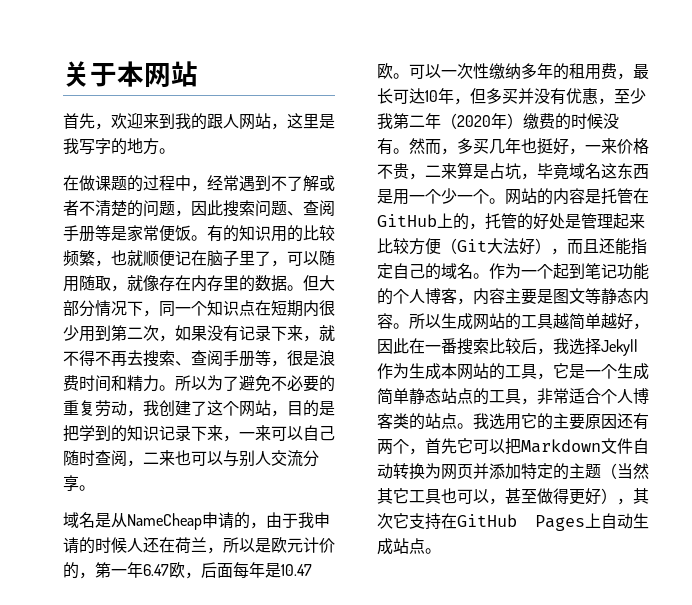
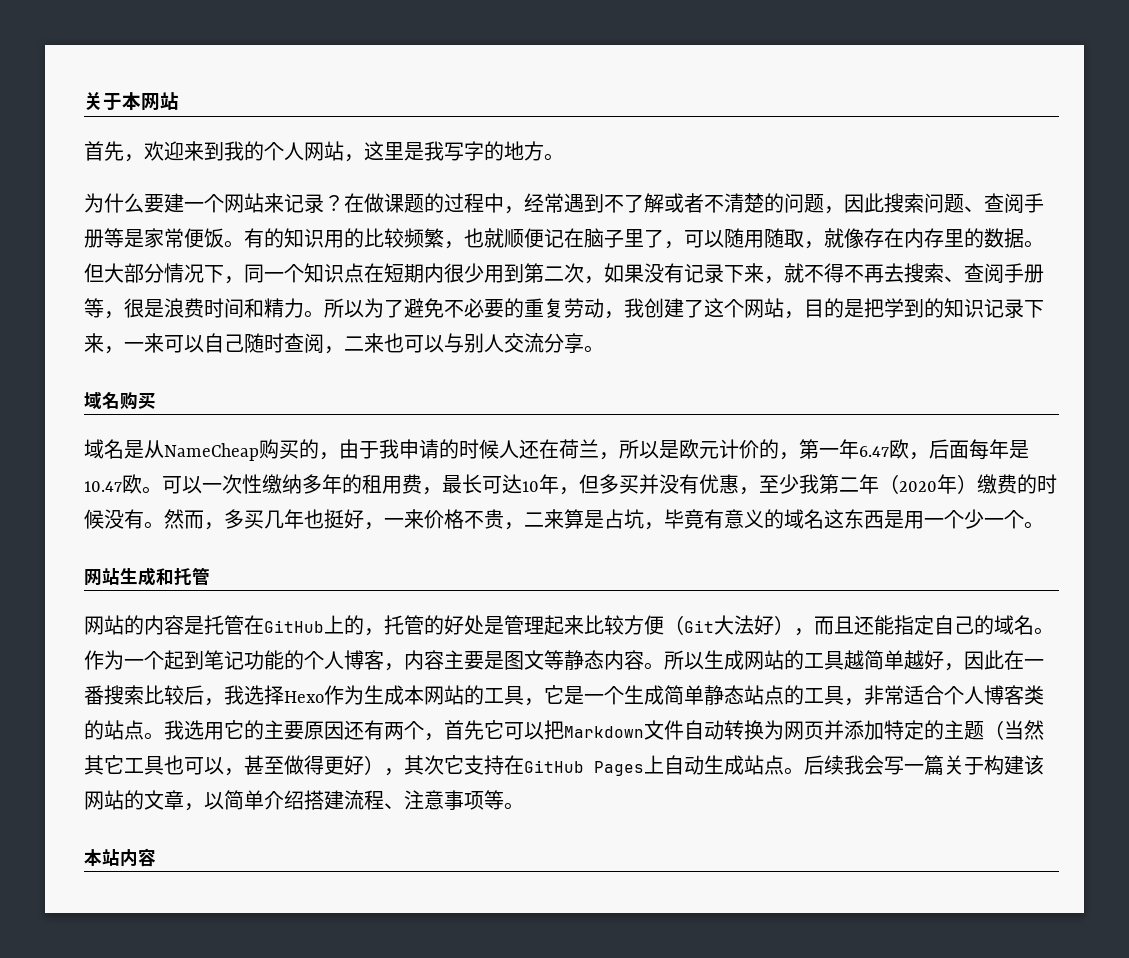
[207,113,223,129] 跟 -> [264,142,284,161] 个
(175, 151) none -> [84,193,344,213] 为什么要建一个网站来记录？
(95, 488) none -> [84,391,156,410] // 域名购买
[202,512,234,529] 申请 -> [259,439,299,459] 购买
(569, 171) none -> [704,509,784,529] 有意义的
(505, 201) none -> [84,567,210,586] // 网站生成和托管 //
[601,339,638,356] Jekyll -> [284,691,324,703] Hexo
(441, 551) none -> [804,755,1044,776] [84,790,524,811] [84,848,156,867] 后续我会写一篇关于构建该网站的文章，以简单介绍搭建流程、注意事项等。 // 本站内容

